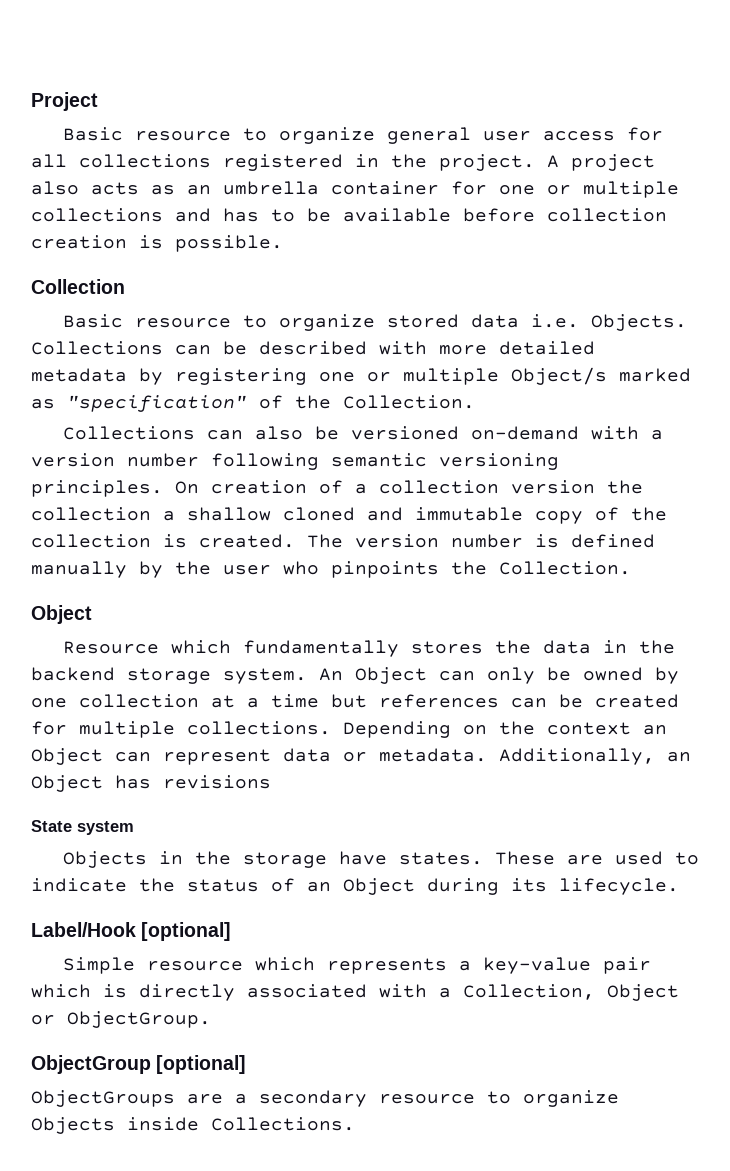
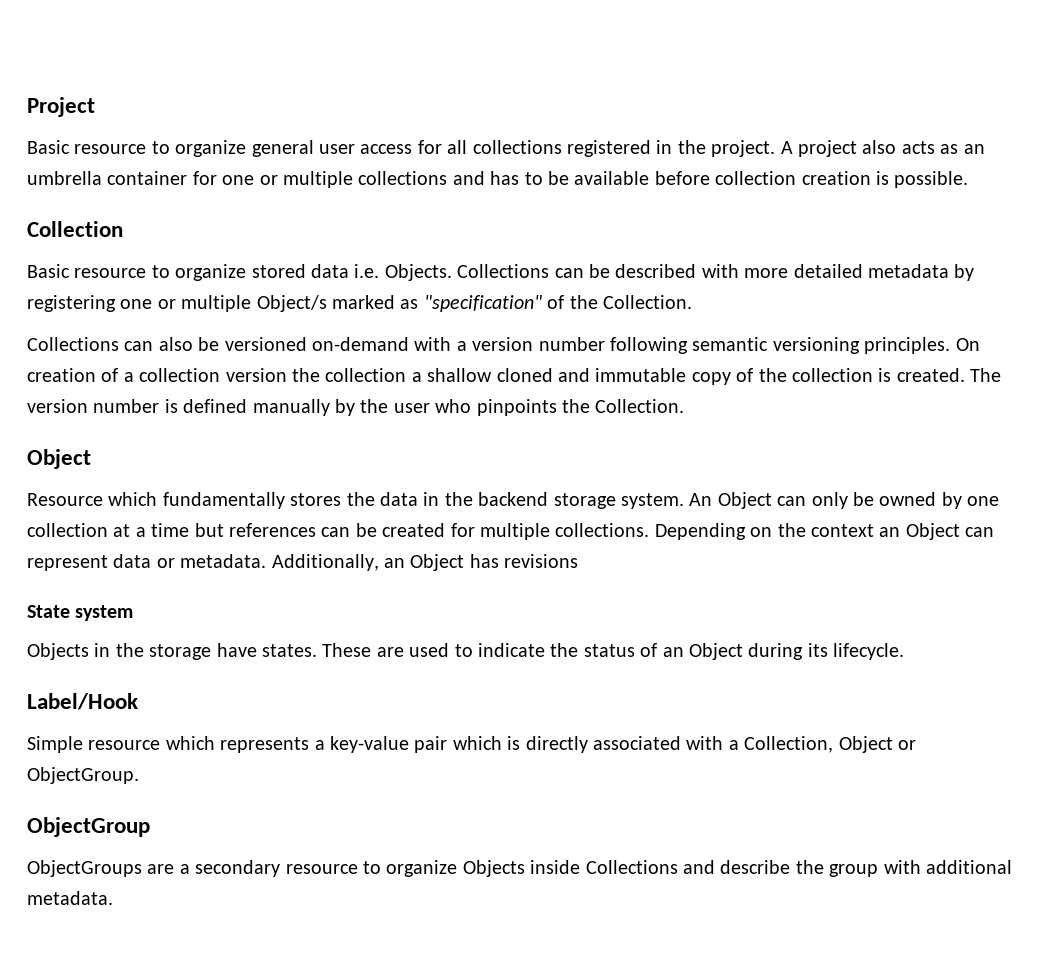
[141,922,232,941] [optional] -> (138, 701) none
[156,1055,247,1074] [optional] -> (150, 827) none
[211,1117,355,1131] Collections. -> [585,860,1012,877] [27,891,113,905] Collections and describe the group with additional metadata.

